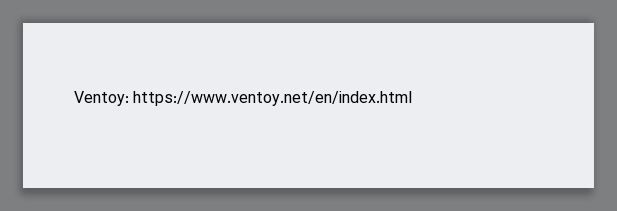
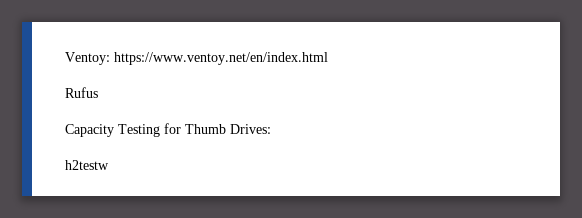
(413, 98) none -> [65,87,98,98] [65,123,271,137] [65,160,109,170] // Rufus // Capacity Testing for Thumb Drives: // h2testw

